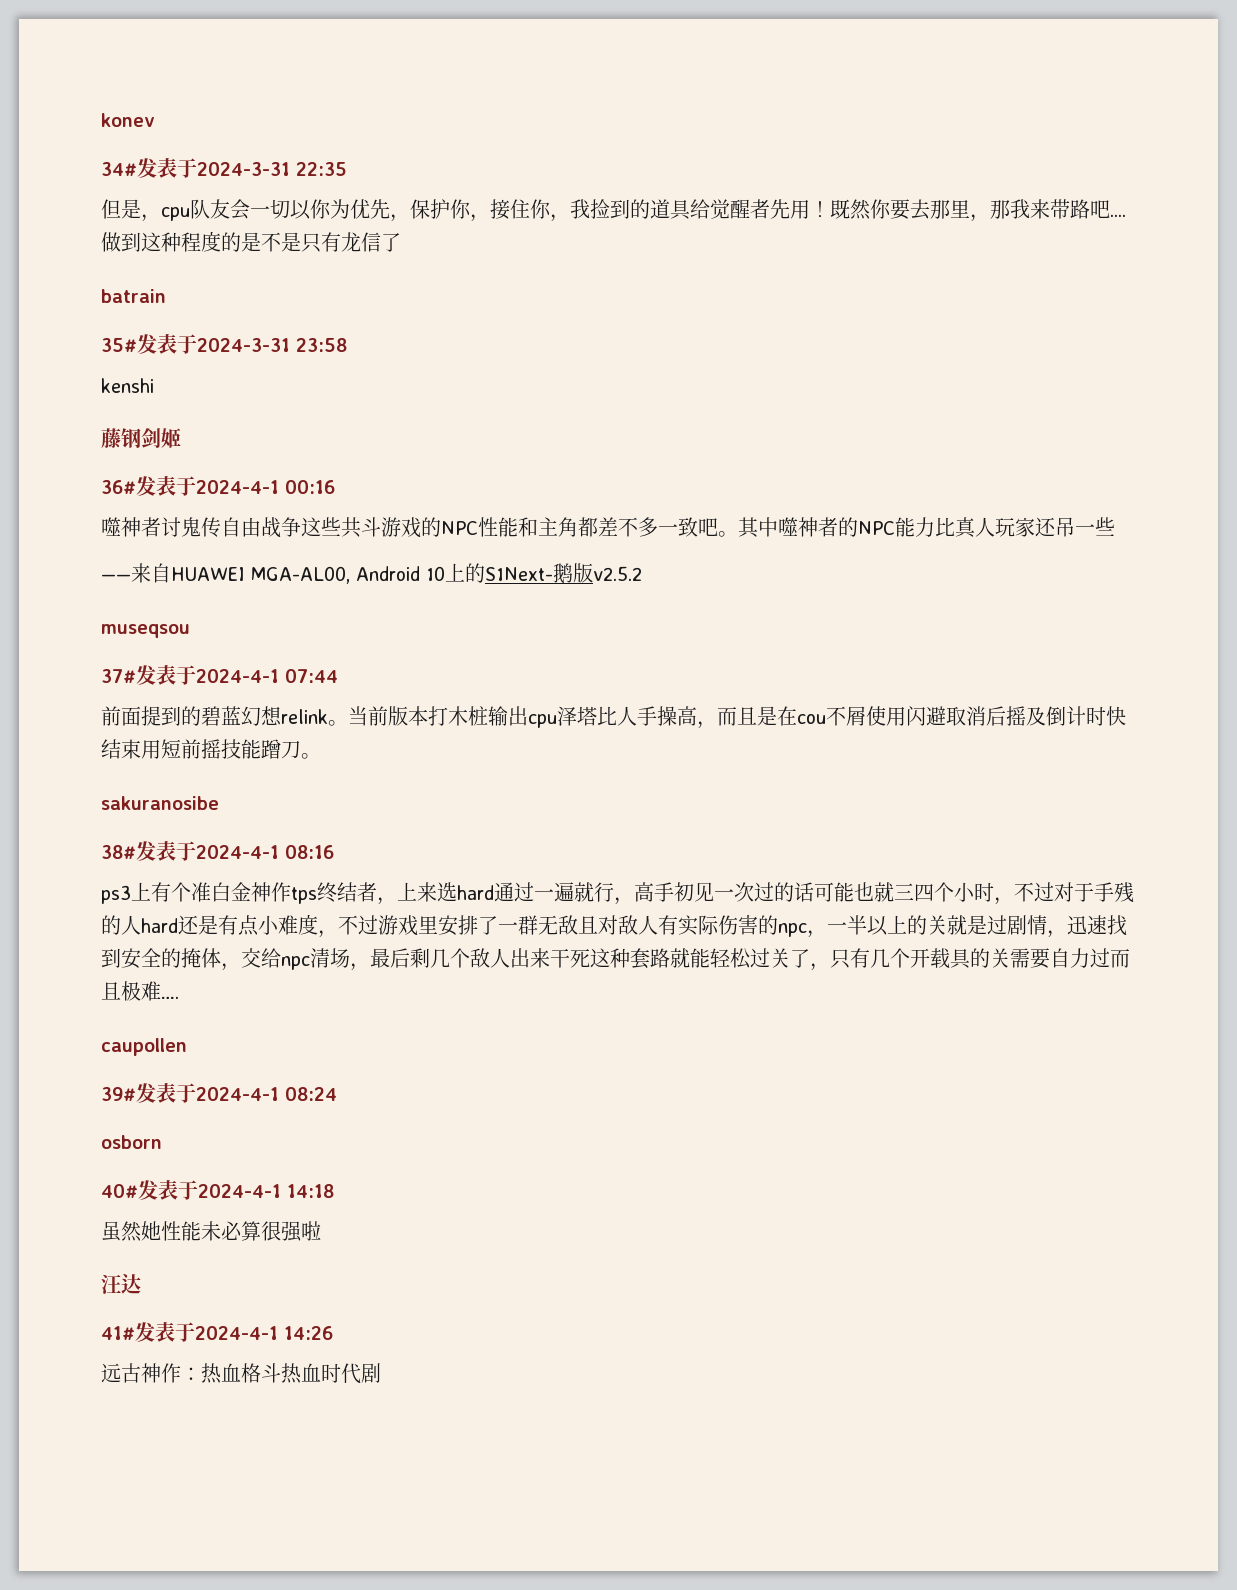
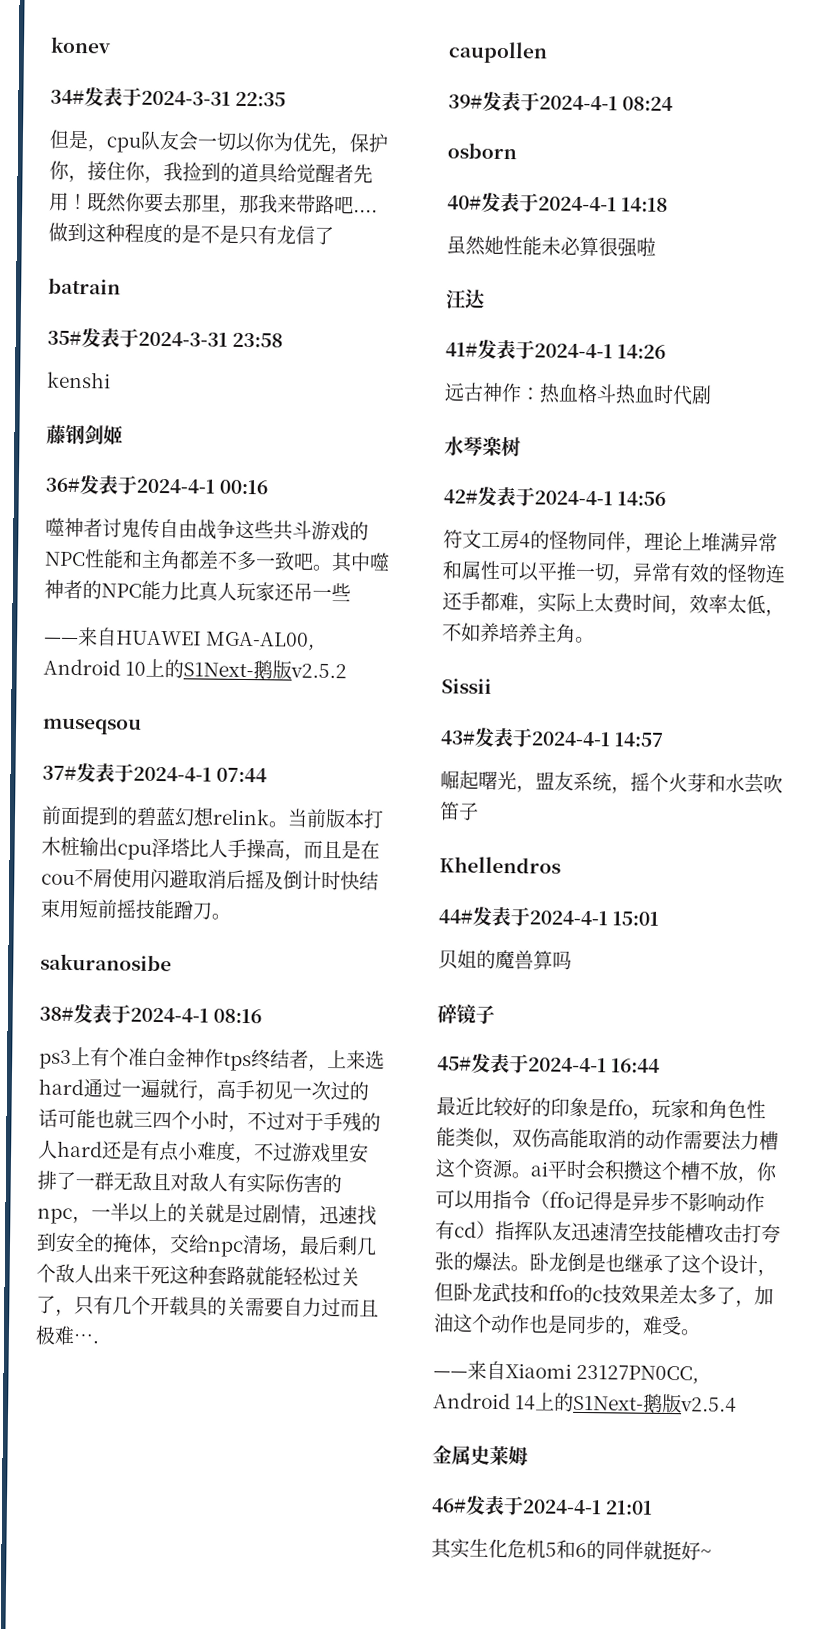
(381, 1373) none -> [444,436,521,457] [443,486,667,507] [443,529,778,553] [442,560,786,584] [442,591,785,617] [442,622,595,644] [441,678,492,694] [440,727,665,748] [440,770,783,795] [439,801,479,821] [439,856,561,874] [438,906,660,927] [438,949,572,970] [437,1003,495,1024] [437,1053,661,1074] [436,1096,766,1120] [436,1127,779,1151] [435,1158,778,1184] [435,1189,765,1213] [435,1220,781,1244] [434,1251,777,1277] [434,1282,774,1308] [434,1313,701,1337] [433,1360,700,1385] [433,1392,738,1414] [432,1445,528,1466] [431,1495,654,1516] [431,1538,712,1561] // 水琴楽树 // 42#发表于2024-4-1 14:56 // 符文工房4的怪物同伴，理论上堆满异常和属性可以平推一切，异常有效的怪物连还手都难，实际上太费时间，效率太低，不如养培养主角。 // Sissii // 43#发表于2024-4-1 14:57 // 崛起曙光，盟友系统，摇个火芽和水芸吹笛子 // Khellendros // 44#发表于2024-4-1 15:01 // 贝姐的魔兽算吗 // 碎镜子 // 45#发表于2024-4-1 16:44 // 最近比较好的印象是ffo，玩家和角色性能类似，双伤高能取消的动作需要法力槽这个资源。ai平时会积攒这个槽不放，你可以用指令（ffo记得是异步不影响动作有cd）指挥队友迅速清空技能槽攻击打夸张的爆法。卧龙倒是也继承了这个设计，但卧龙武技和ffo的c技效果差太多了，加油这个动作也是同步的，难受。 // ——来自Xiaomi 23127PN0CC, Android 14上的S1Next-鹅版v2.5.4 // 金属史莱姆 // 46#发表于2024-4-1 21:01 // 其实生化危机5和6的同伴就挺好~

